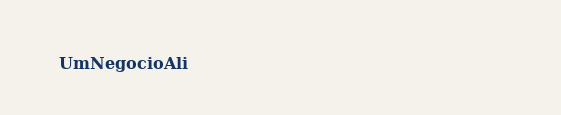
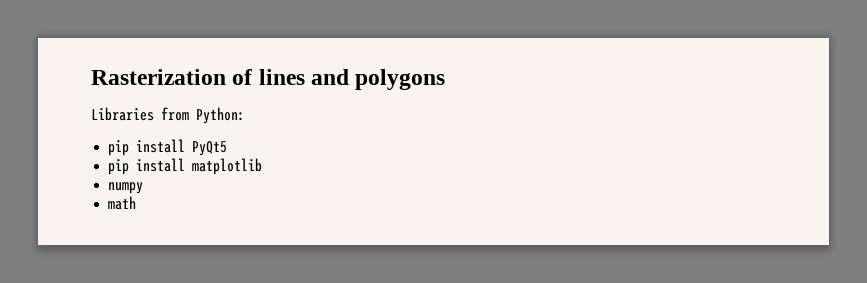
[59,57,188,72] UmNegocioAli -> [91,69,446,90] [91,107,245,124] [108,139,228,156] [108,158,263,175] [108,182,144,194] [108,196,137,210] Rasterization of lines and polygons // Libraries from Python: // pip install PyQt5 // pip install matplotlib // numpy // math

